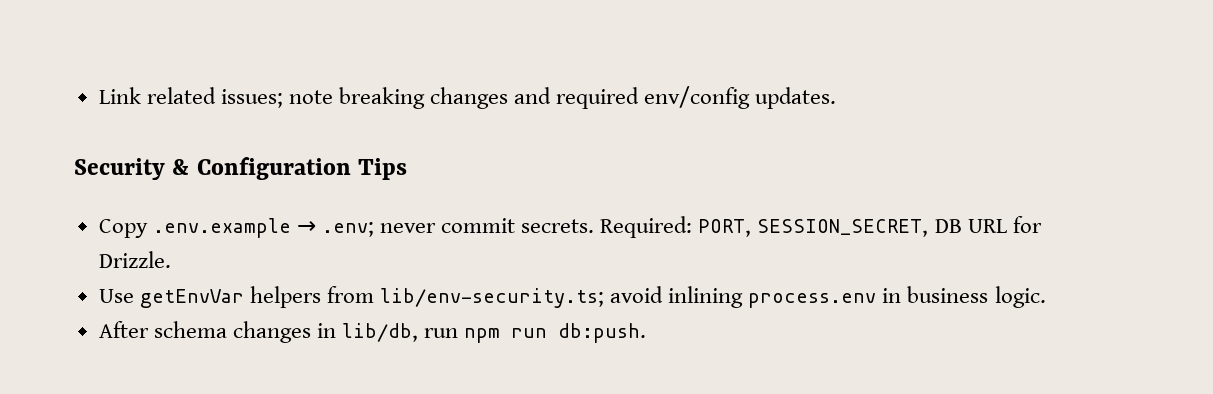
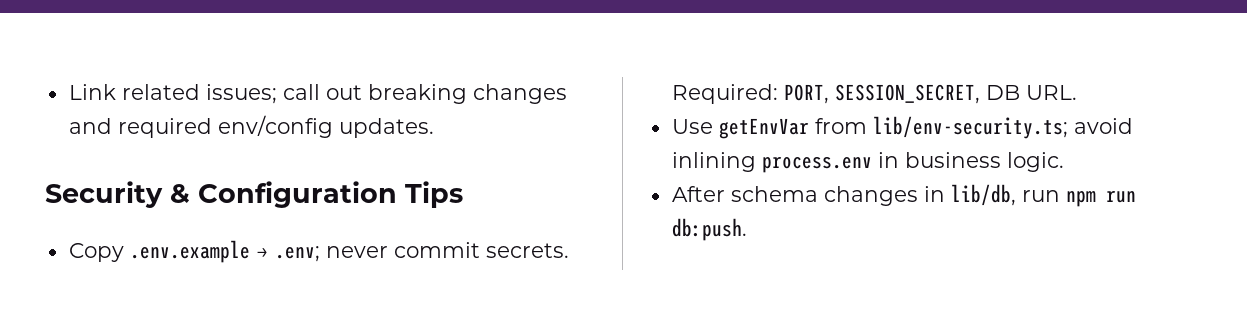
[288,90,333,104] note -> [282,84,362,100] call out
[967,216,1042,233] [98,251,171,268] URL for Drizzle. -> [1025,85,1077,100] URL.
[249,286,321,308] helpers -> (809, 128) none

